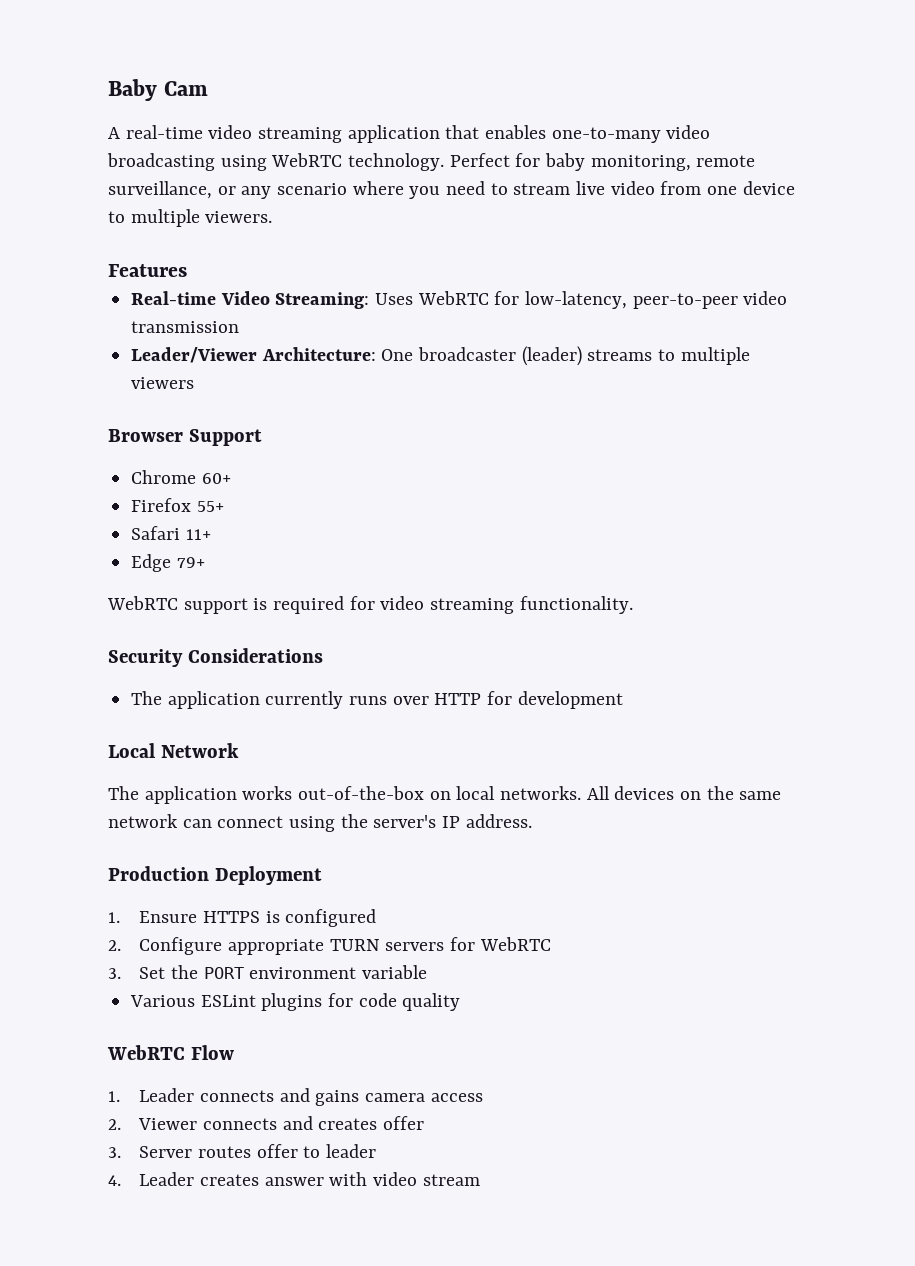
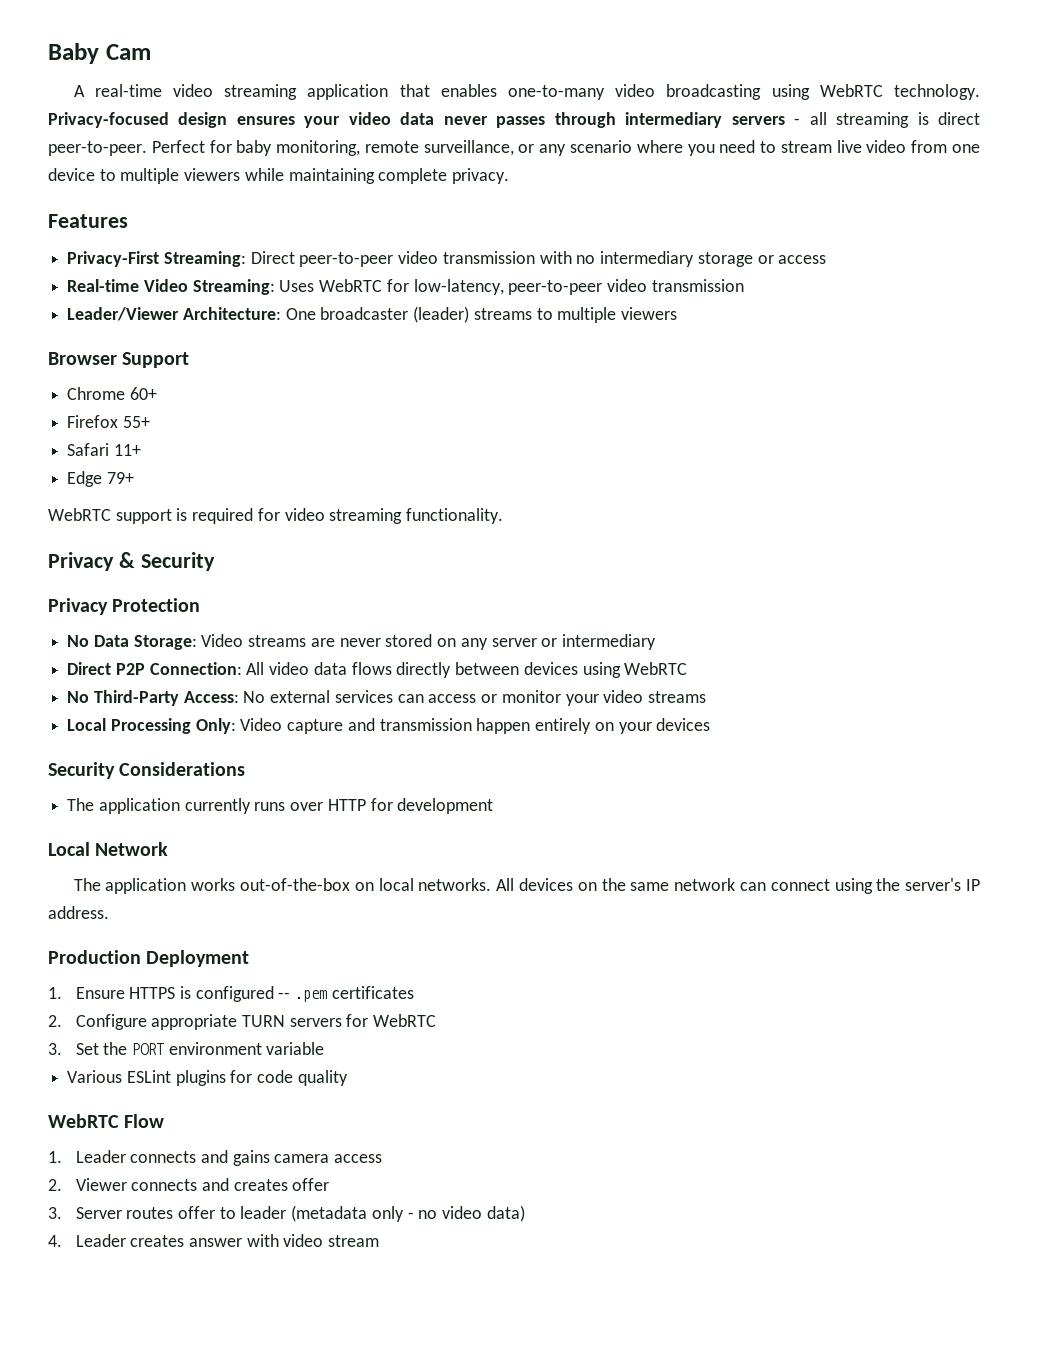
(445, 162) none -> [48,112,980,128] [48,141,147,156] Privacy-focused design ensures your video data never passes through intermediary servers - all streaming is direct peer-to-peer.
[205,211,273,223] [108,264,187,277] viewers. // Features -> [184,168,510,184] [48,214,128,228] [67,251,827,267] viewers while maintaining complete privacy. // Features // Privacy-First Streaming: Direct peer-to-peer video transmission with no intermediary storage or access
(633, 605) none -> [48,552,215,571] [48,598,201,615] [67,634,656,650] [67,662,688,678] [67,690,706,706] [67,718,711,734] // Privacy & Security // Privacy Protection // No Data Storage: Video streams are never stored on any server or intermediary // Direct P2P Connection: All video data flows directly between devices using WebRTC // No Third-Party Access: No external services can access or monitor your video streams // Local Processing Only: Video capture and transmission happen entirely on your devices
(377, 918) none -> [278,986,414,1002] -- .pem certificates
(376, 1151) none -> [291,1205,525,1222] (metadata only - no video data)

